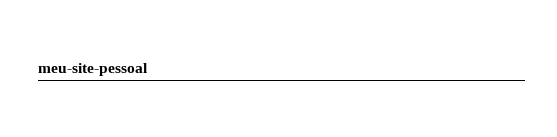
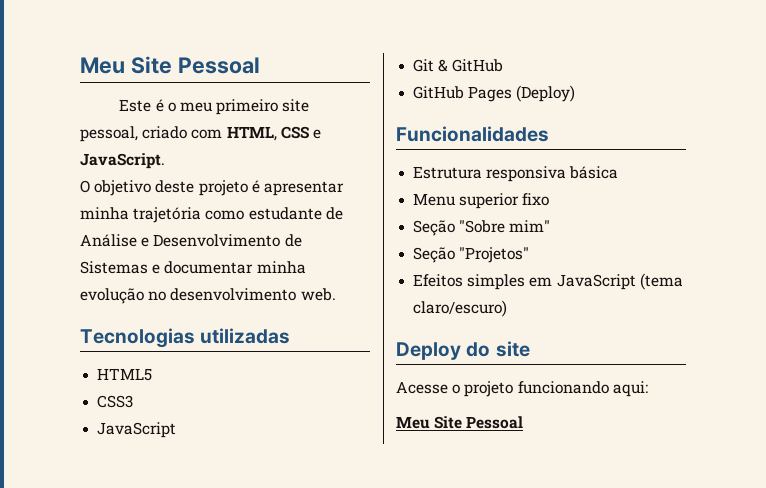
[38,63,148,76] meu-site-pessoal -> [80,56,260,74] [119,99,310,115] [80,126,321,142] [80,153,165,169] [80,180,344,196] [80,207,343,223] [80,234,302,247] [80,261,306,274] [80,288,336,304] [80,328,291,348] [97,368,153,381] [97,395,134,408] [97,422,177,438] [413,59,504,72] [413,85,576,102] [396,126,549,142] [413,166,619,182] [413,193,550,209] [413,220,551,236] [413,247,530,263] [413,273,683,290] [413,300,508,317] [396,341,530,360] [396,381,648,397] [396,416,524,429] Meu Site Pessoal // Este é o meu primeiro site pessoal, criado com HTML, CSS e JavaScript. // O objetivo deste projeto é apresentar minha trajetória como estudante de Análise e Desenvolvimento de Sistemas e documentar minha evolução no desenvolvimento web. // Tecnologias utilizadas // HTML5 // CSS3 // JavaScript // Git & GitHub // GitHub Pages (Deploy) // Funcionalidades // Estrutura responsiva básica // Menu superior fixo // Seção "Sobre mim" // Seção "Projetos" // Efeitos simples em JavaScript (tema claro/escuro) // Deploy do site // Acesse o projeto funcionando aqui: // Meu Site Pessoal

